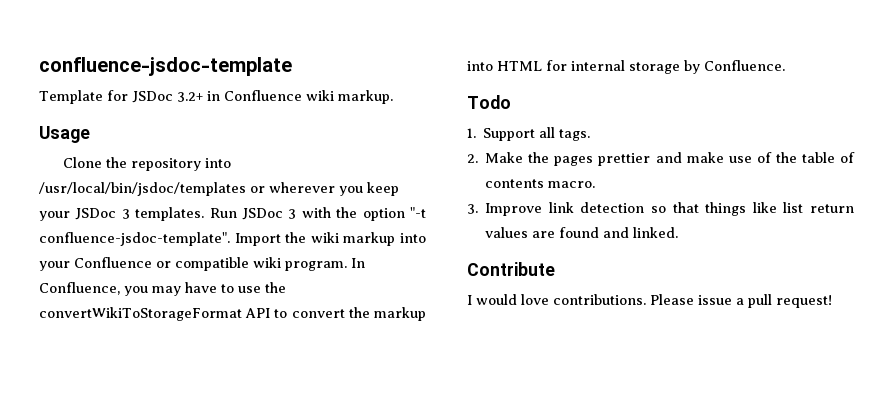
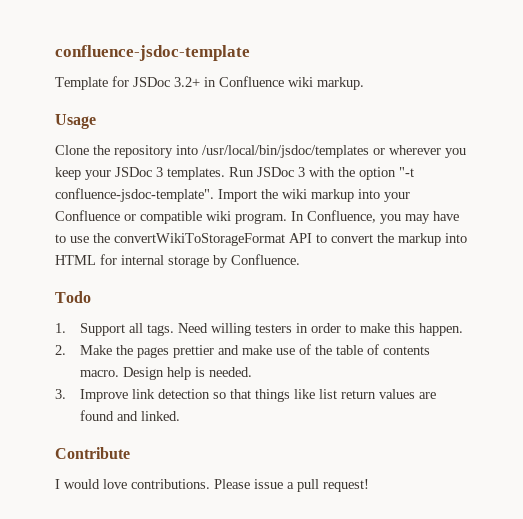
(591, 135) none -> [178,323,464,336] Need willing testers in order to make this happen.
(596, 184) none -> [123,367,253,380] Design help is needed.

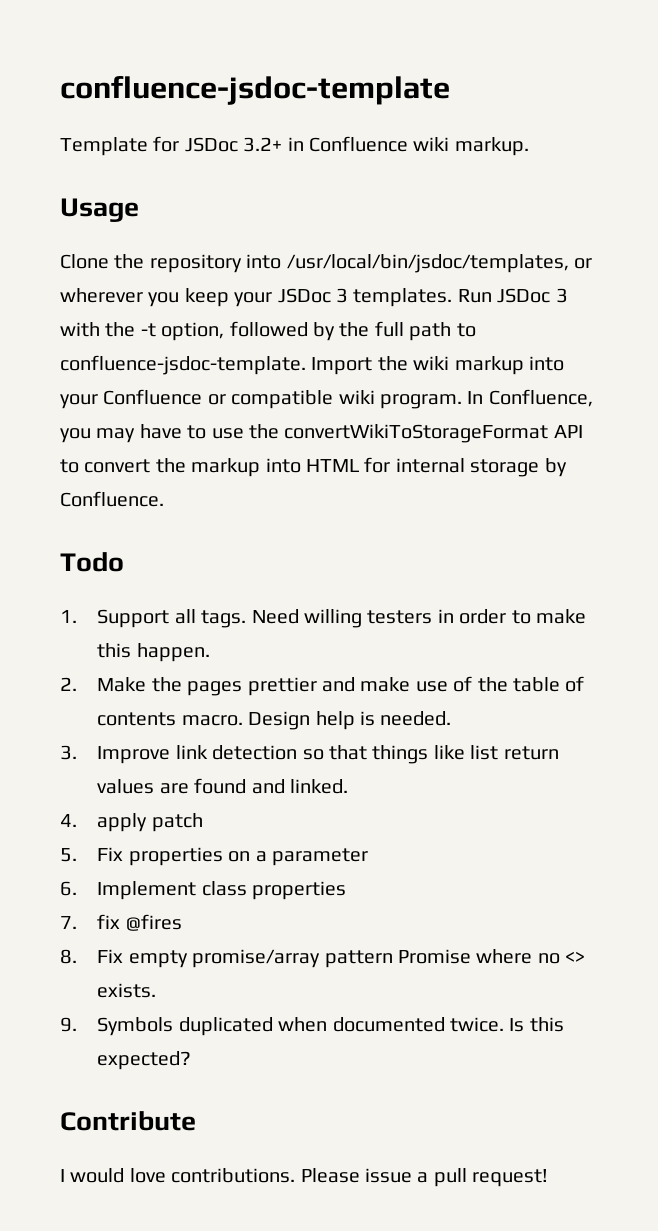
[202,145,369,158] /usr/local/bin/jsdoc/templates -> [286,254,569,273] /usr/local/bin/jsdoc/templates,
[359,167,414,180] [55,188,214,202] option "-t confluence-jsdoc-template". -> [140,321,476,341] [60,355,306,375] -t option, followed by the full path to confluence-jsdoc-template.
(181, 416) none -> [60,813,203,832] [60,847,369,866] [60,881,347,900] [60,914,182,931] [60,949,586,968] [97,983,157,998] [60,1017,564,1036] [97,1051,192,1070] // 4. apply patch // 5. Fix properties on a parameter // 6. Implement class properties // 7. fix @fires // 8. Fix empty promise/array pattern Promise where no <> exists. // 9. Symbols duplicated when documented twice. Is this expected?

